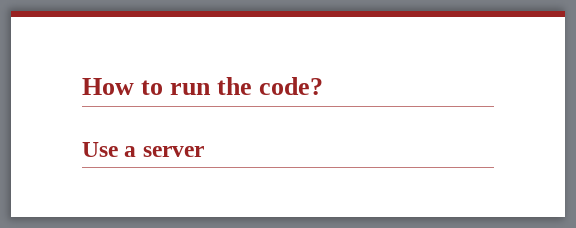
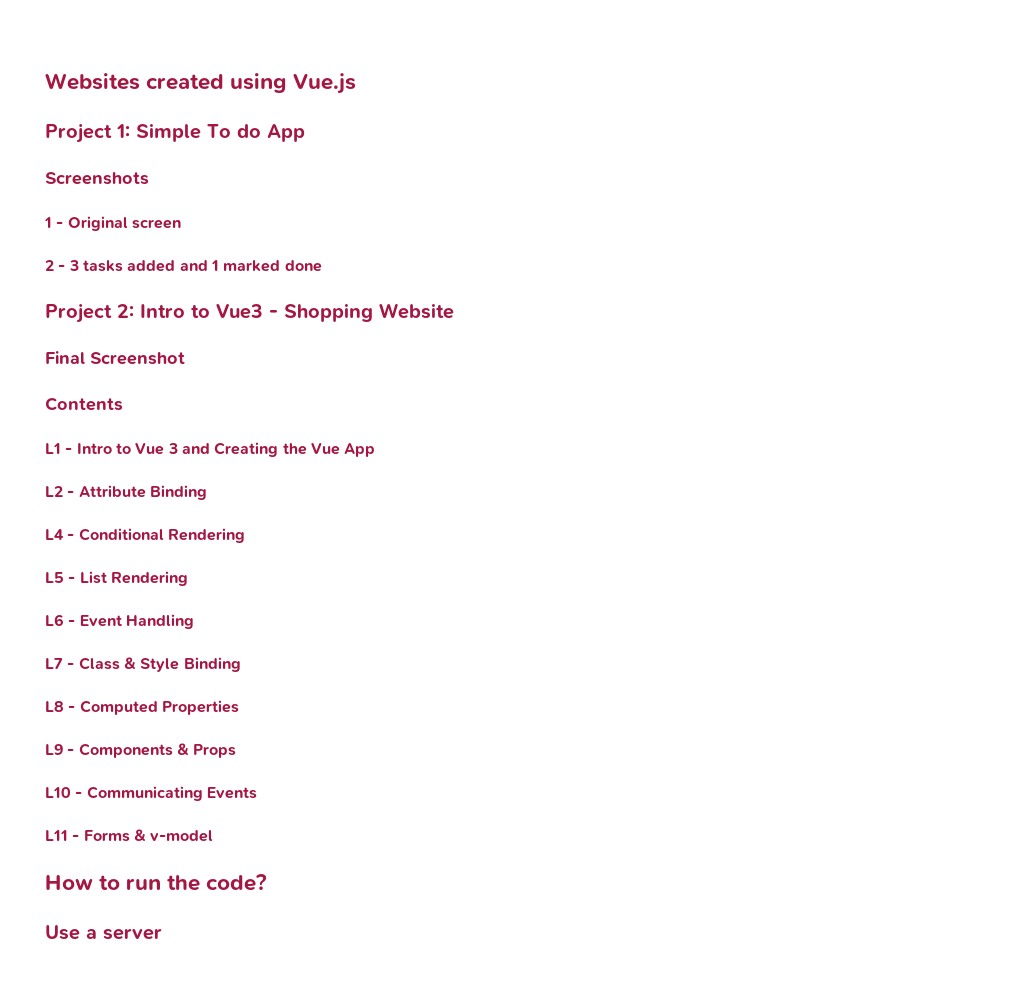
(82, 86) none -> [45,73,357,94] [45,123,305,143] [45,172,149,185] [44,216,181,231] [45,260,322,272] [45,303,454,323] [45,351,185,365] [45,397,123,411] [45,442,376,457] [45,485,207,500] [45,528,245,543] [45,571,188,586] [45,614,194,629] [45,657,241,672] [45,700,239,715] [45,743,237,758] [45,786,257,801] [45,829,214,842] Websites created using Vue.js // Project 1: Simple To do App // Screenshots // 1 - Original screen // 2 - 3 tasks added and 1 marked done // Project 2: Intro to Vue3 - Shopping Website // Final Screenshot // Contents // L1 - Intro to Vue 3 and Creating the Vue App // L2 - Attribute Binding // L4 - Conditional Rendering // L5 - List Rendering // L6 - Event Handling // L7 - Class & Style Binding // L8 - Computed Properties // L9 - Components & Props // L10 - Communicating Events // L11 - Forms & v-model //

